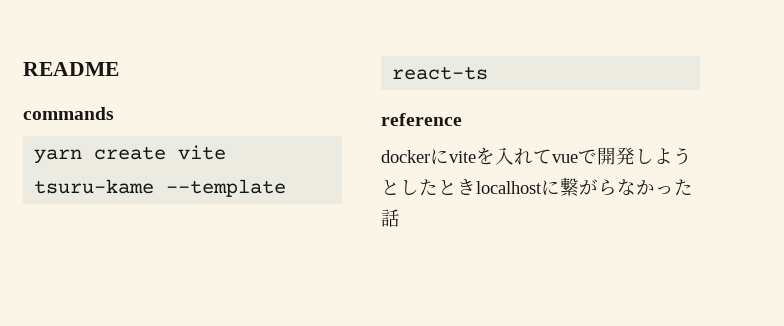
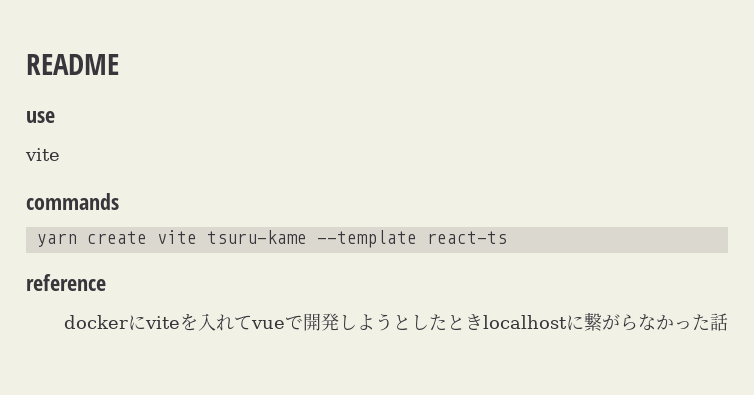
(119, 69) none -> [26,111,55,123] [25,148,60,161] // use // vite

